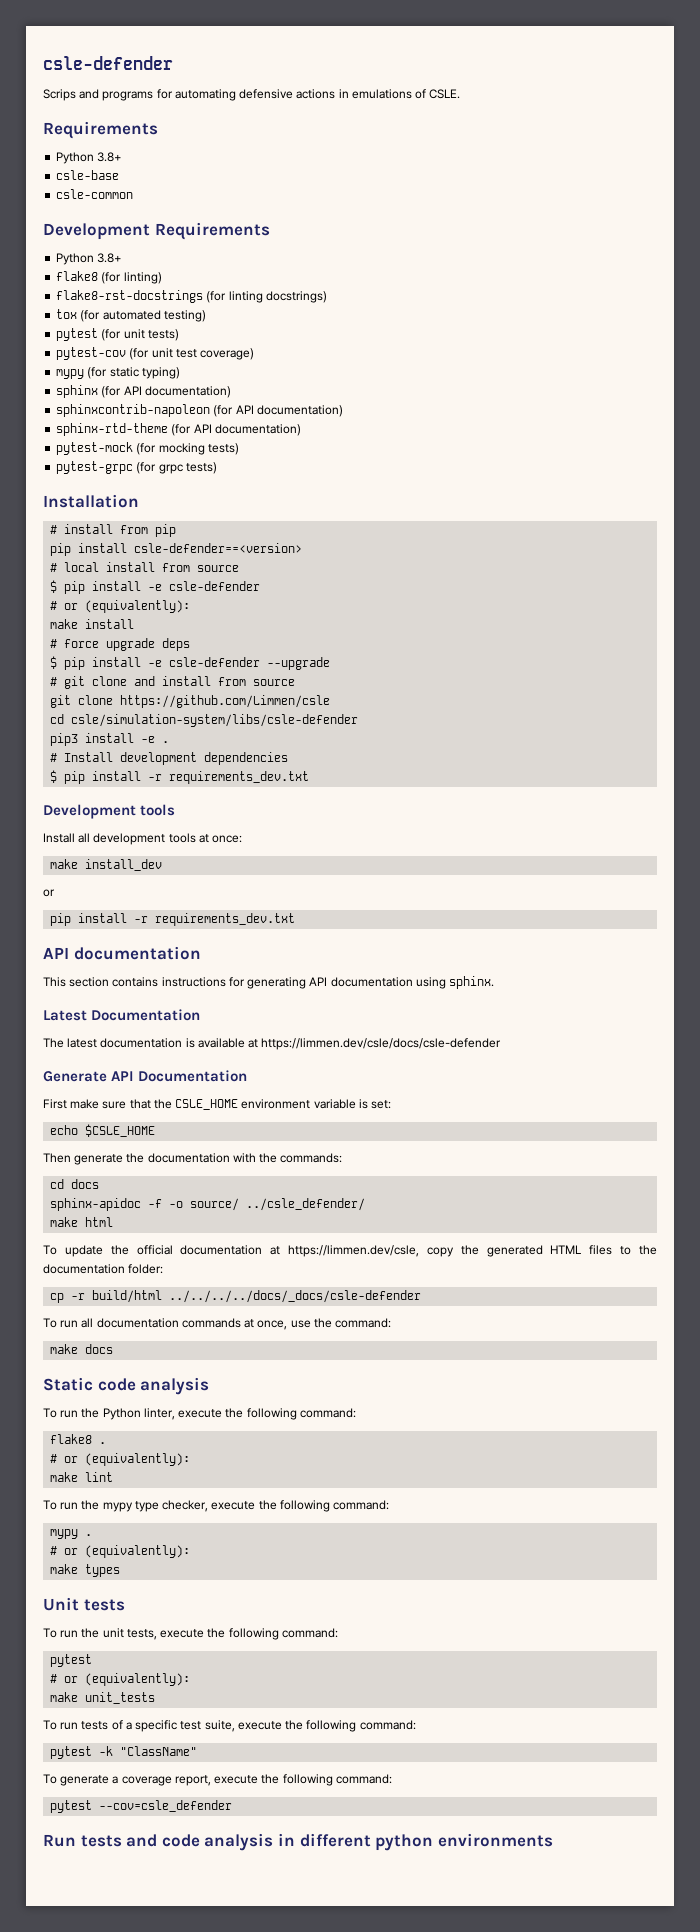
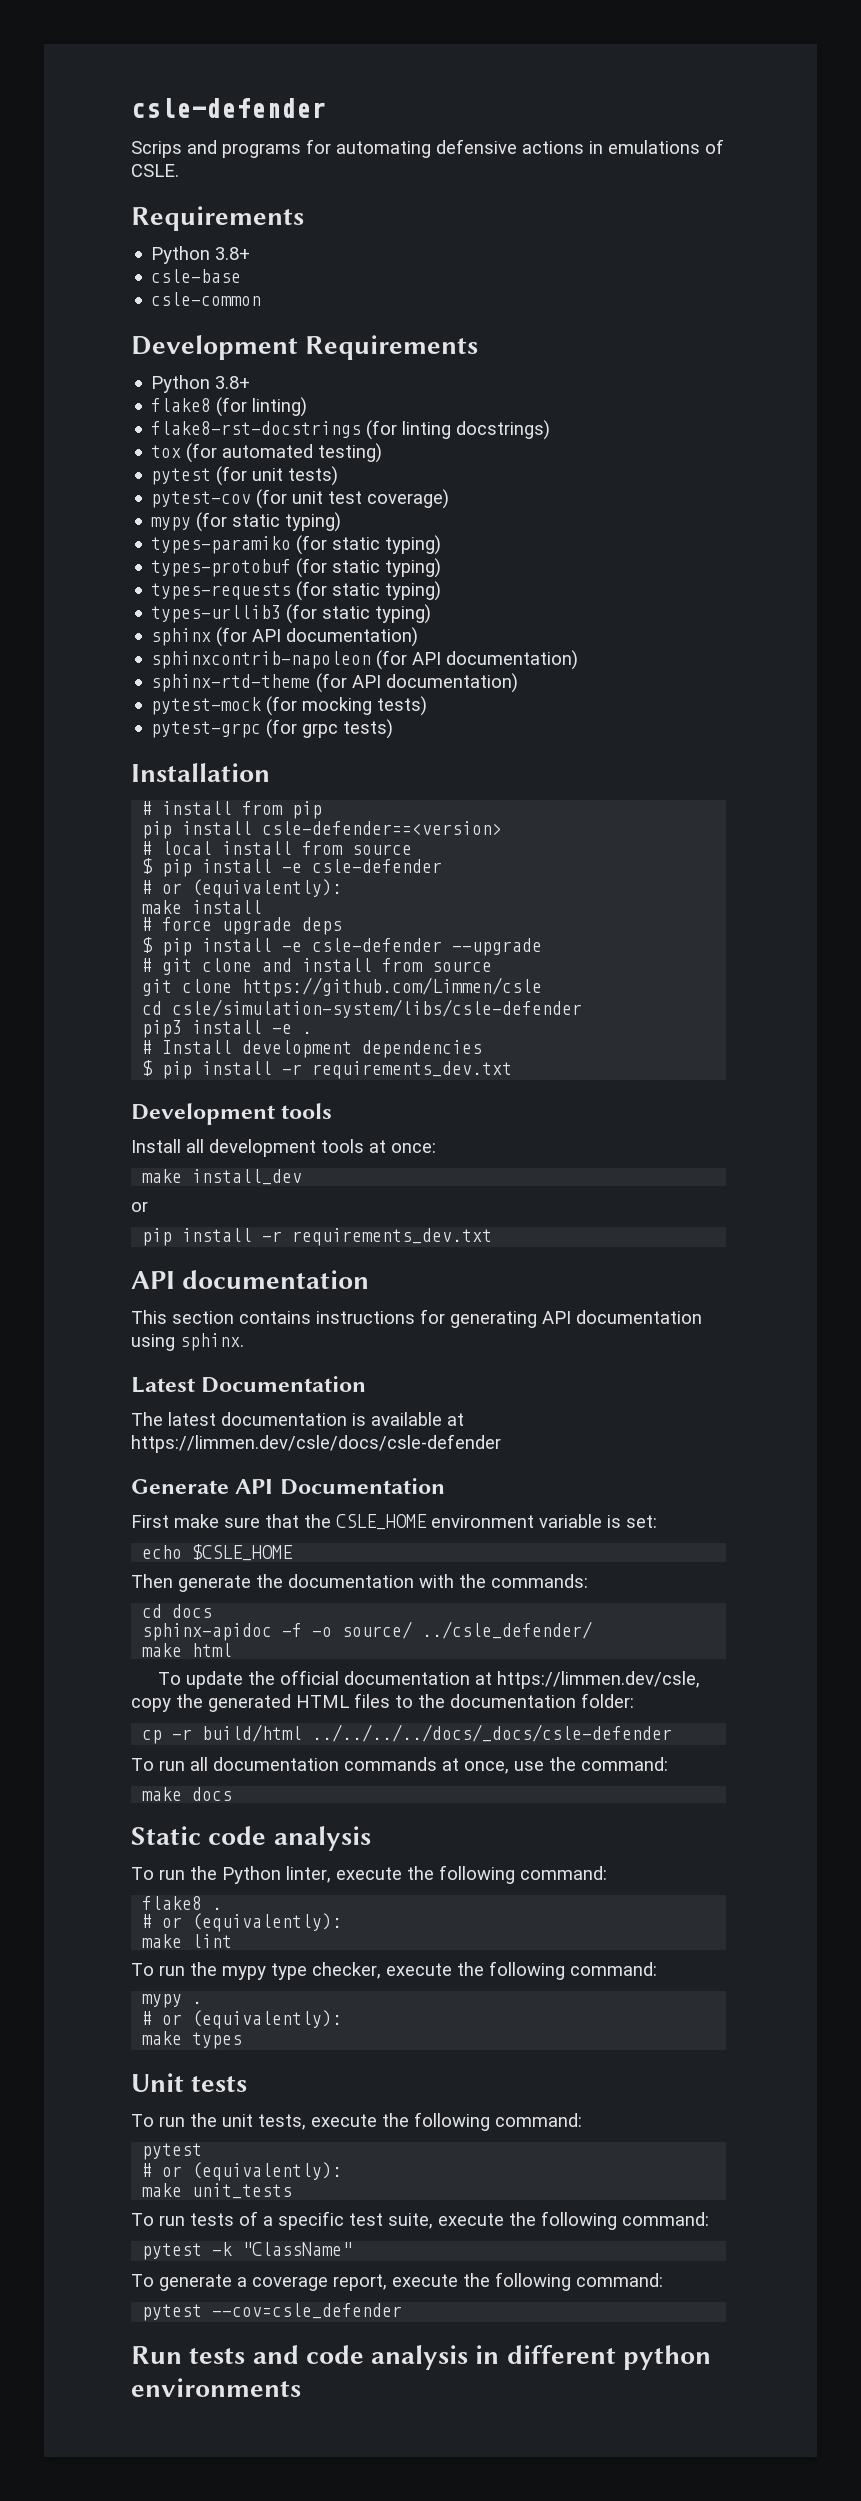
(180, 373) none -> [151,535,442,555] [151,558,442,578] [151,581,442,601] [151,604,432,624] // types-paramiko (for static typing) // types-protobuf (for static typing) // types-requests (for static typing) // types-urllib3 (for static typing)

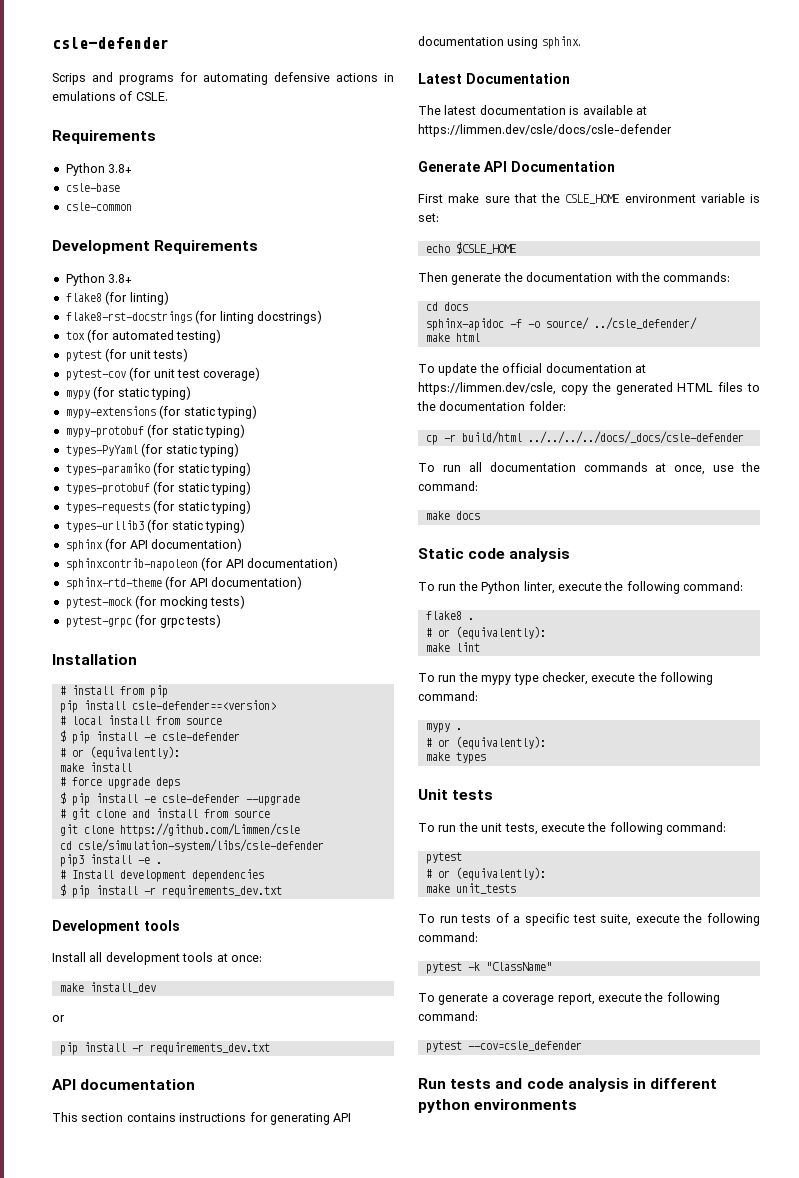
(342, 522) none -> [65,405,257,419] [65,424,245,438] [65,443,239,457] // mypy-extensions (for static typing) // mypy-protobuf (for static typing) // types-PyYaml (for static typing)

